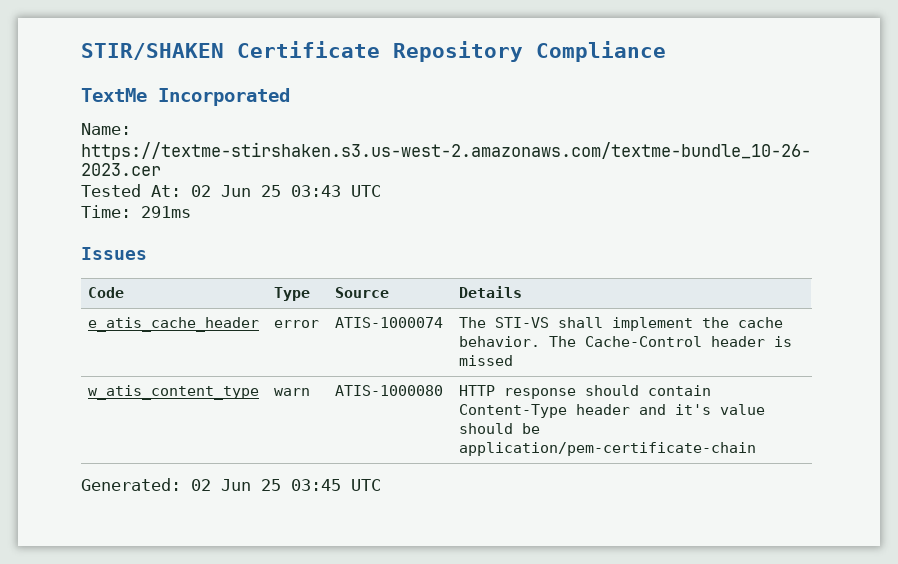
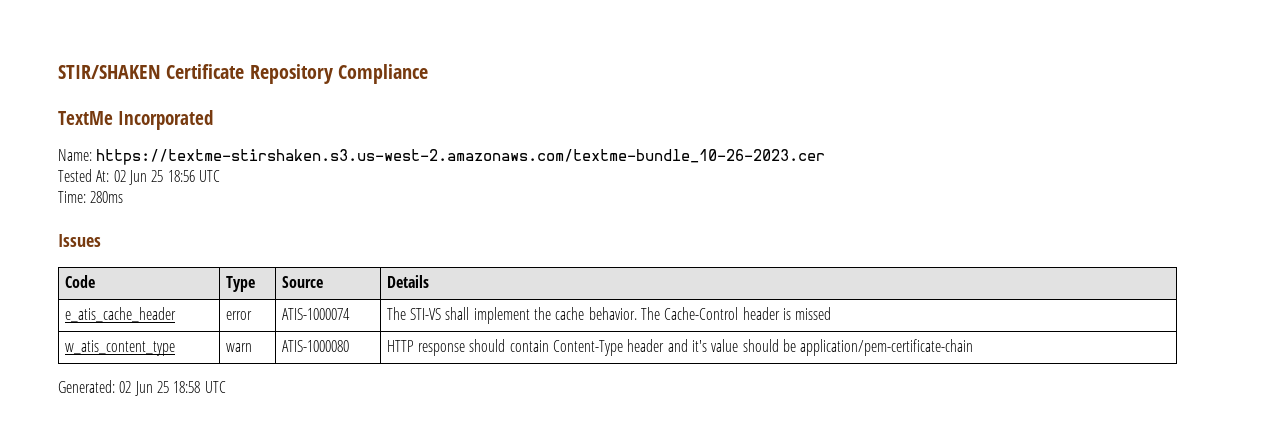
[291,185,341,197] 03:43 -> [167,170,195,182] 18:56
[141,206,191,218] 291ms -> [90,191,124,203] 280ms
[291,479,341,491] 03:45 -> [173,381,201,393] 18:58

